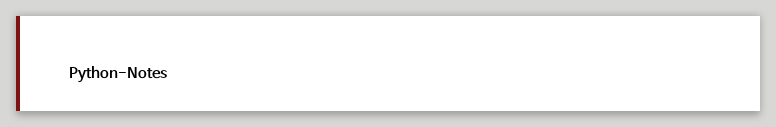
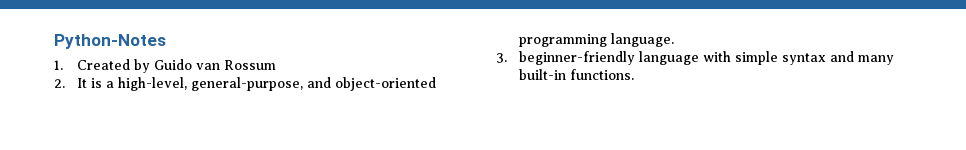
(167, 74) none -> [54,59,276,73] [54,77,436,91] [518,33,674,47] [496,51,894,65] [518,69,634,80] // 1. Created by Guido van Rossum // 2. It is a high-level, general-purpose, and object-oriented programming language. // 3. beginner-friendly language with simple syntax and many built-in functions.

